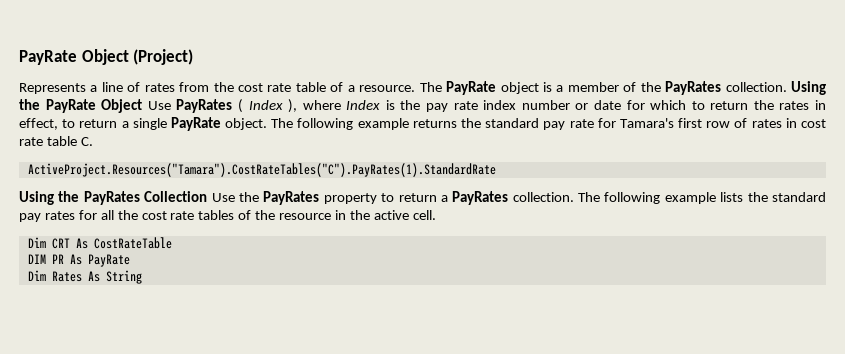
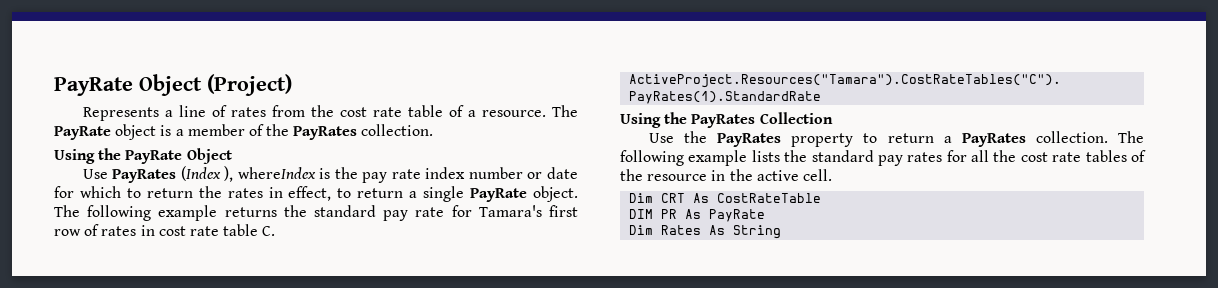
(787, 87) none -> (434, 130) //
(143, 106) none -> (232, 156) //
[237,99,381,113] ( Index ), where Index -> [180,166,316,182] (Index ), whereIndex
(208, 196) none -> (833, 118) //

